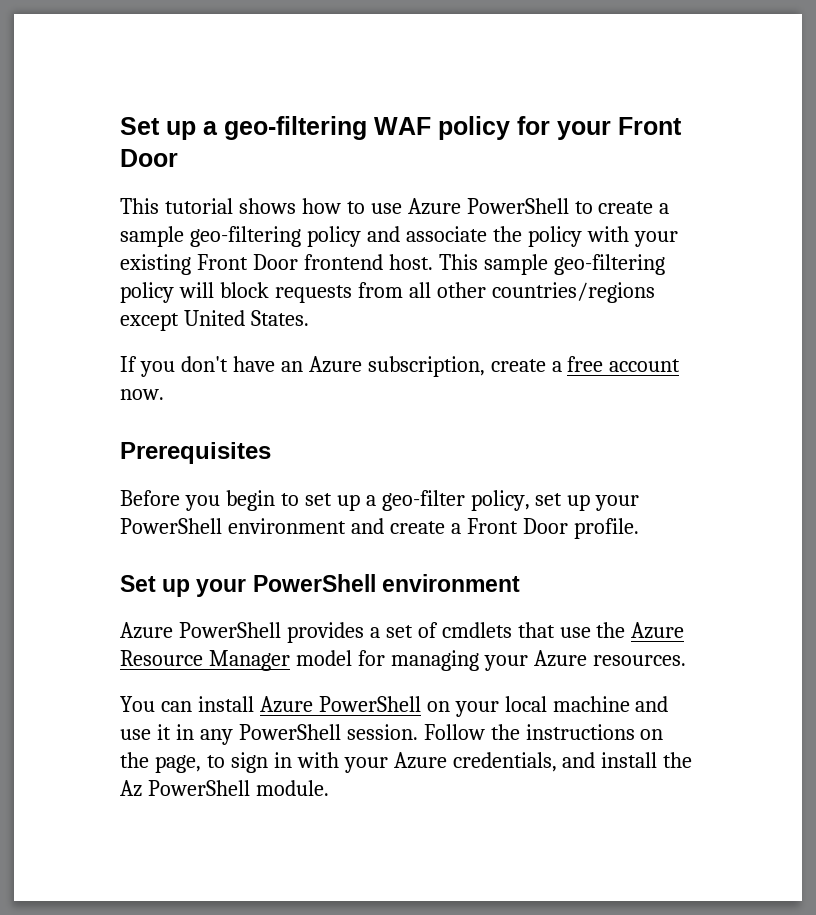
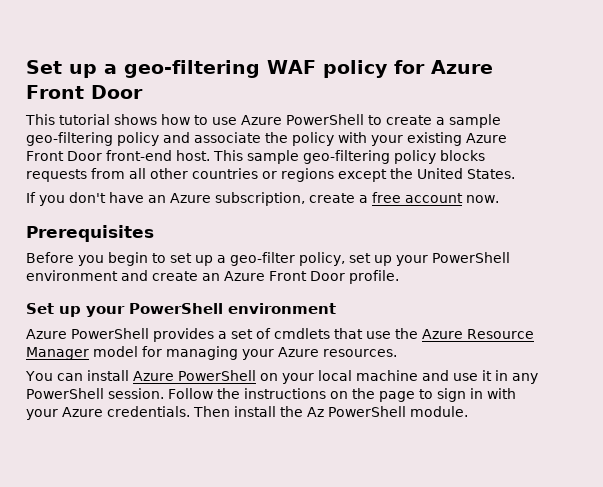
[557,121,611,140] your -> [430,60,493,74] Azure
[196,254,383,270] Front Door frontend -> [466,133,507,143] [26,150,172,161] Azure Front Door front-end
[178,282,269,298] will block -> [439,150,485,161] blocks
[491,282,655,303] [120,313,179,331] countries/regions except -> [192,168,413,182] countries or regions except the
[450,523,461,534] a -> [202,271,265,281] an Azure
[154,755,201,773] page, -> [379,391,415,402] page
[452,752,596,772] credentials, and -> [107,406,230,417] credentials. Then

